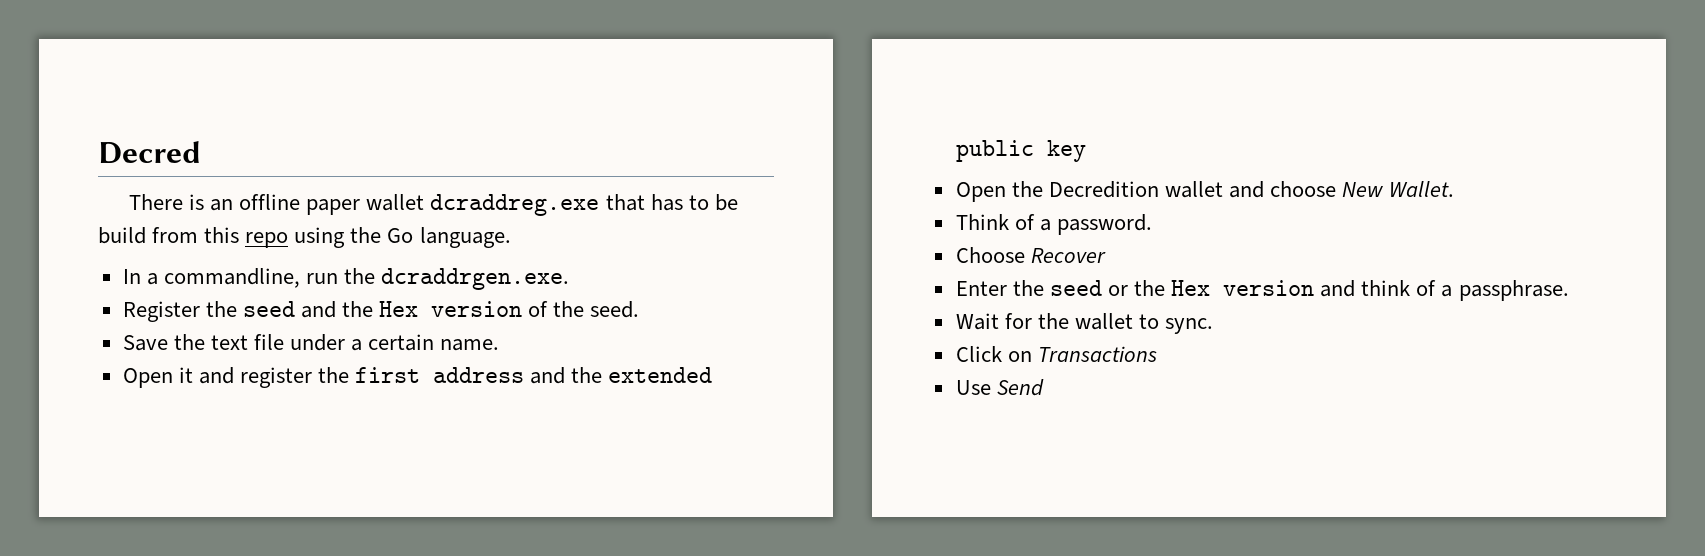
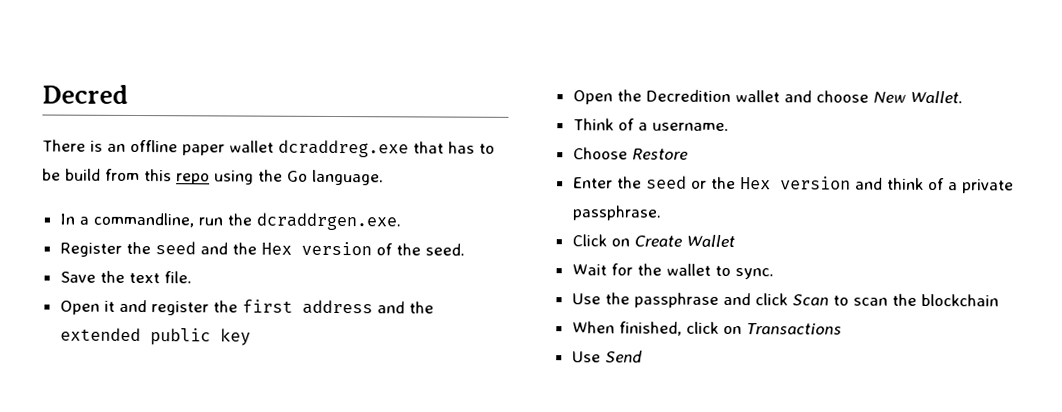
[253,334,500,351] file under a certain name. -> [163,271,192,284] file.
[1056,214,1152,235] password. -> [651,122,729,131] username.
[1030,248,1106,263] Recover -> [631,148,688,160] Restore
(1453, 291) none -> [961,179,1014,194] private
(1569, 290) none -> [571,234,735,248] // Click on Create Wallet
[955,346,1002,362] Click -> [571,292,999,308] [571,321,719,336] Use the passphrase and click Scan to scan the blockchain // When finished, click

